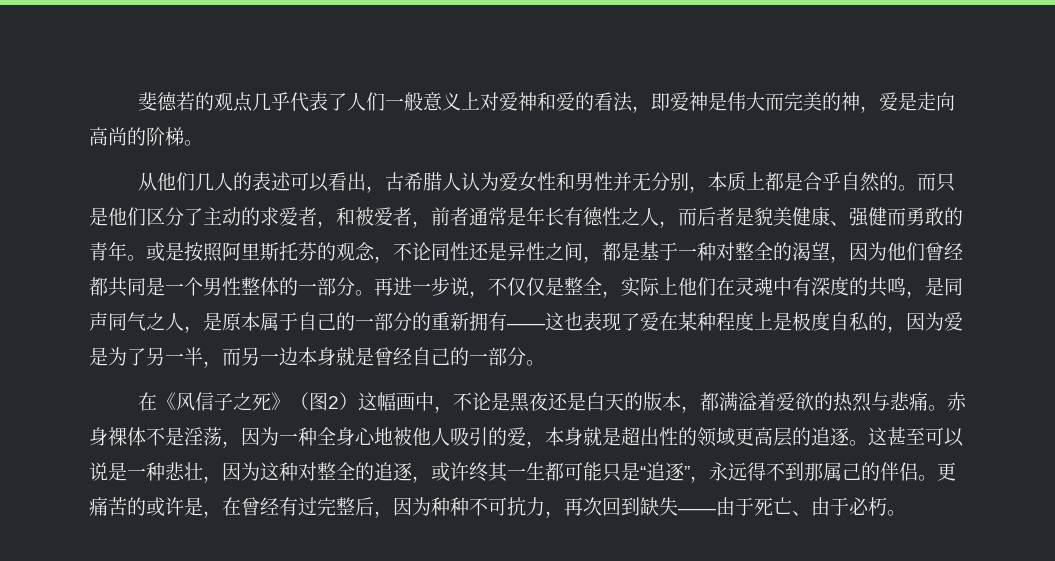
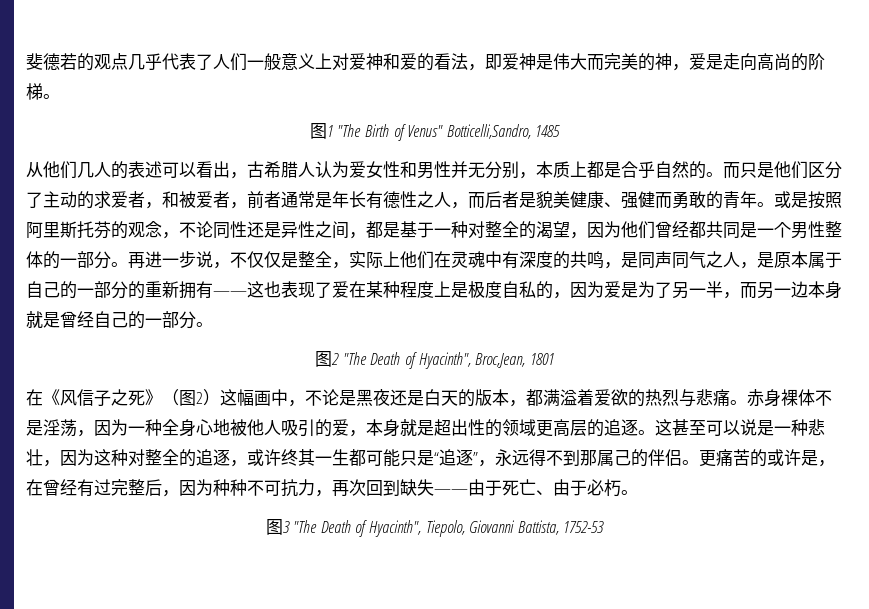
(203, 143) none -> [309,123,561,141] // 图1 "The Birth of Venus" Botticelli,Sandro, 1485
(545, 363) none -> [315,351,554,369] // 图2 "The Death of Hyacinth", Broc,Jean, 1801
(906, 513) none -> [265,519,605,537] // 图3 "The Death of Hyacinth", Tiepolo, Giovanni Battista, 1752-53

